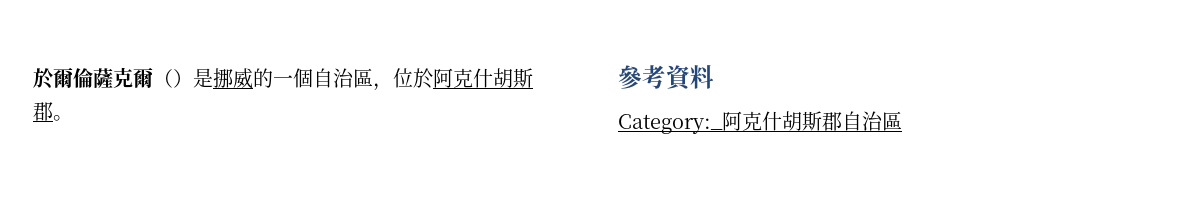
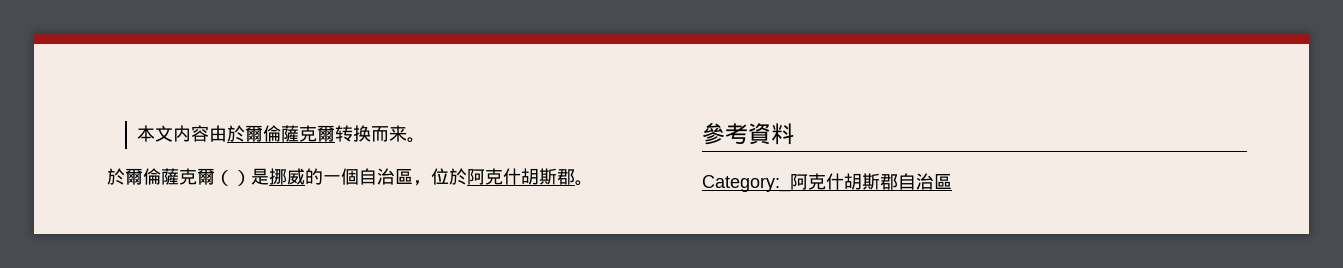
(33, 78) none -> [137,125,426,143] 本文内容由於爾倫薩克爾转换而来。 //

